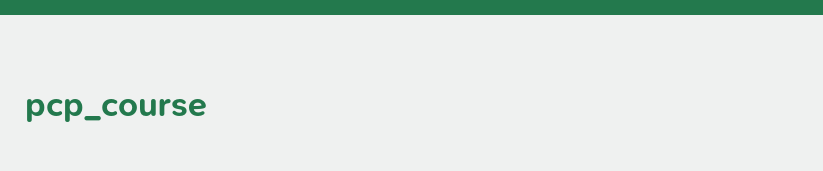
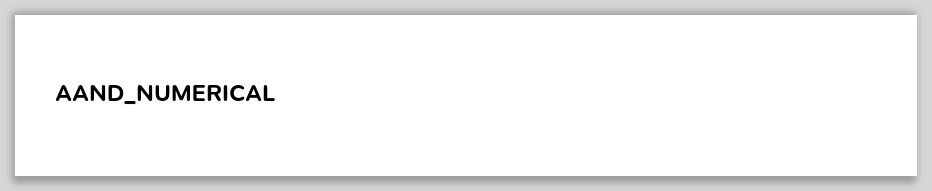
[25,98,207,122] pcp_course -> [55,84,275,105] AAND_NUMERICAL

